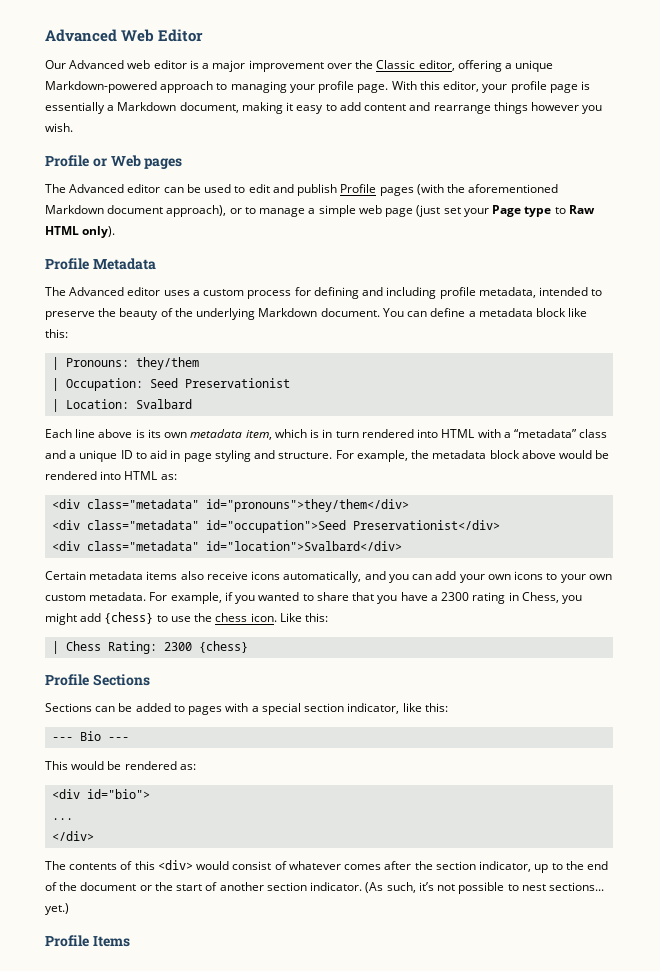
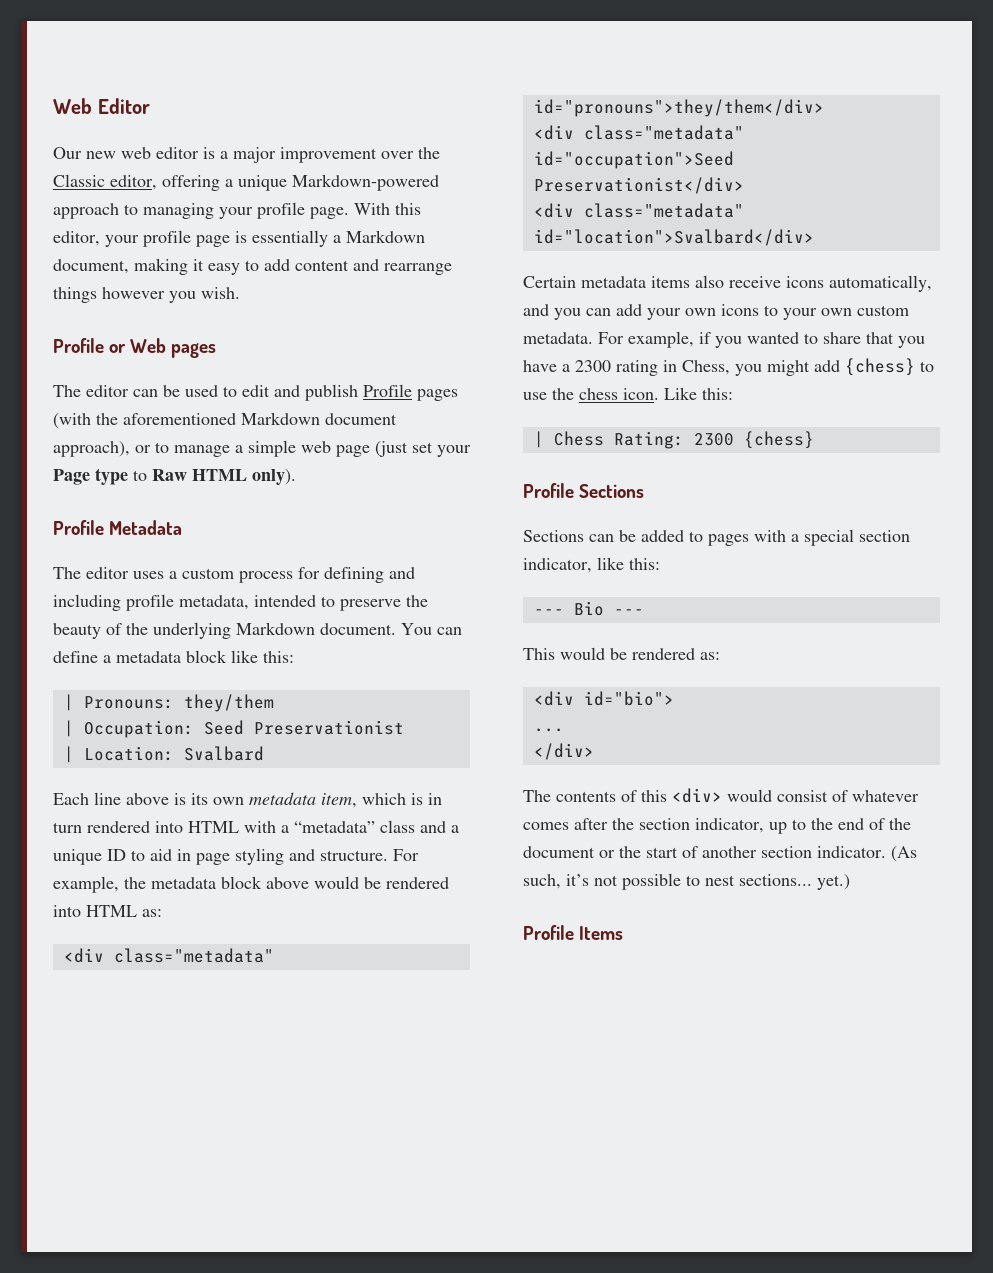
[45,29,117,42] Advanced -> (53, 106) none
[69,60,125,69] Advanced -> [86,151,116,159] new
[69,184,125,193] Advanced -> (81, 391) none
[69,287,125,296] Advanced -> (81, 573) none

